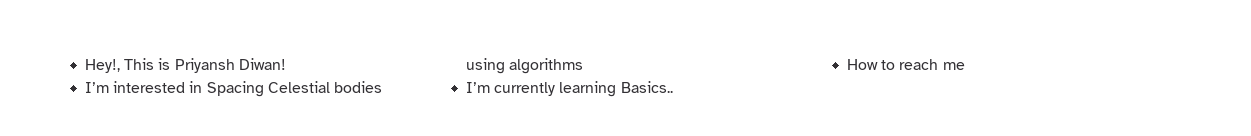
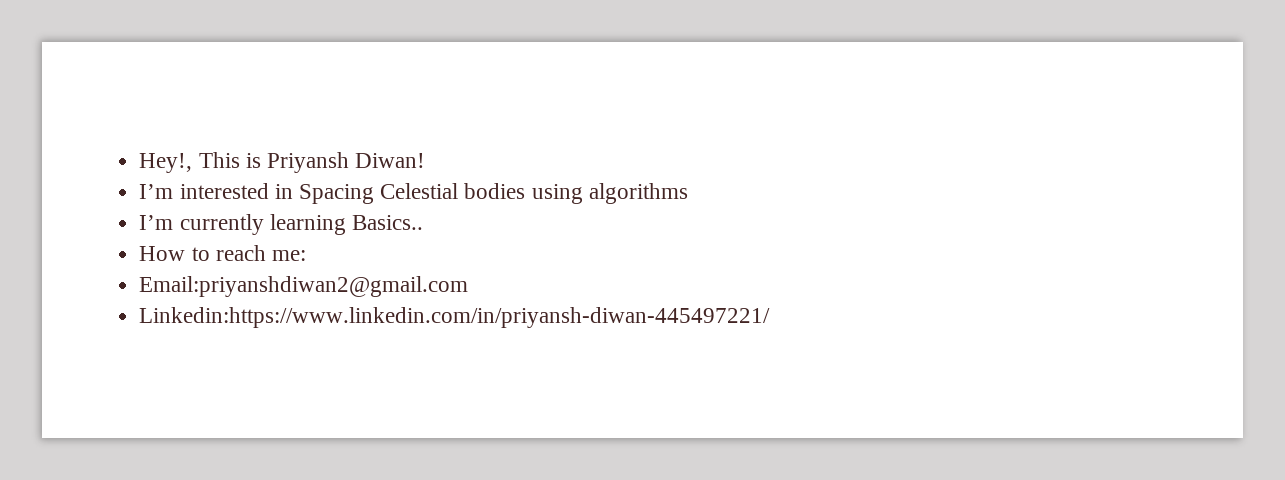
[942,62,965,70] me -> [271,250,306,261] [139,276,469,297] [139,307,771,328] me: // Email:priyanshdiwan2@gmail.com // Linkedin:https://www.linkedin.com/in/priyansh-diwan-445497221/

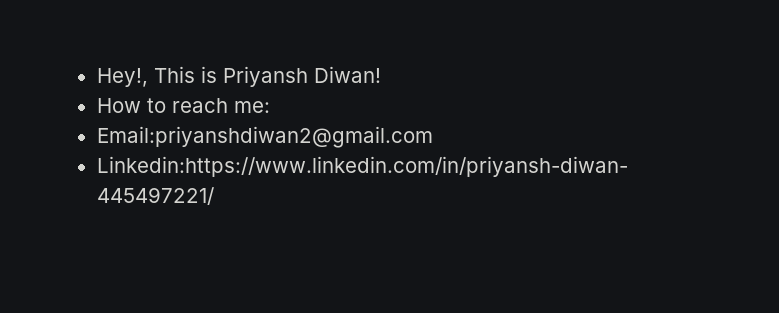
[139,183,688,204] [139,214,423,235] // I’m interested in Spacing Celestial bodies using algorithms // I’m currently learning Basics.. -> (381, 74) none

